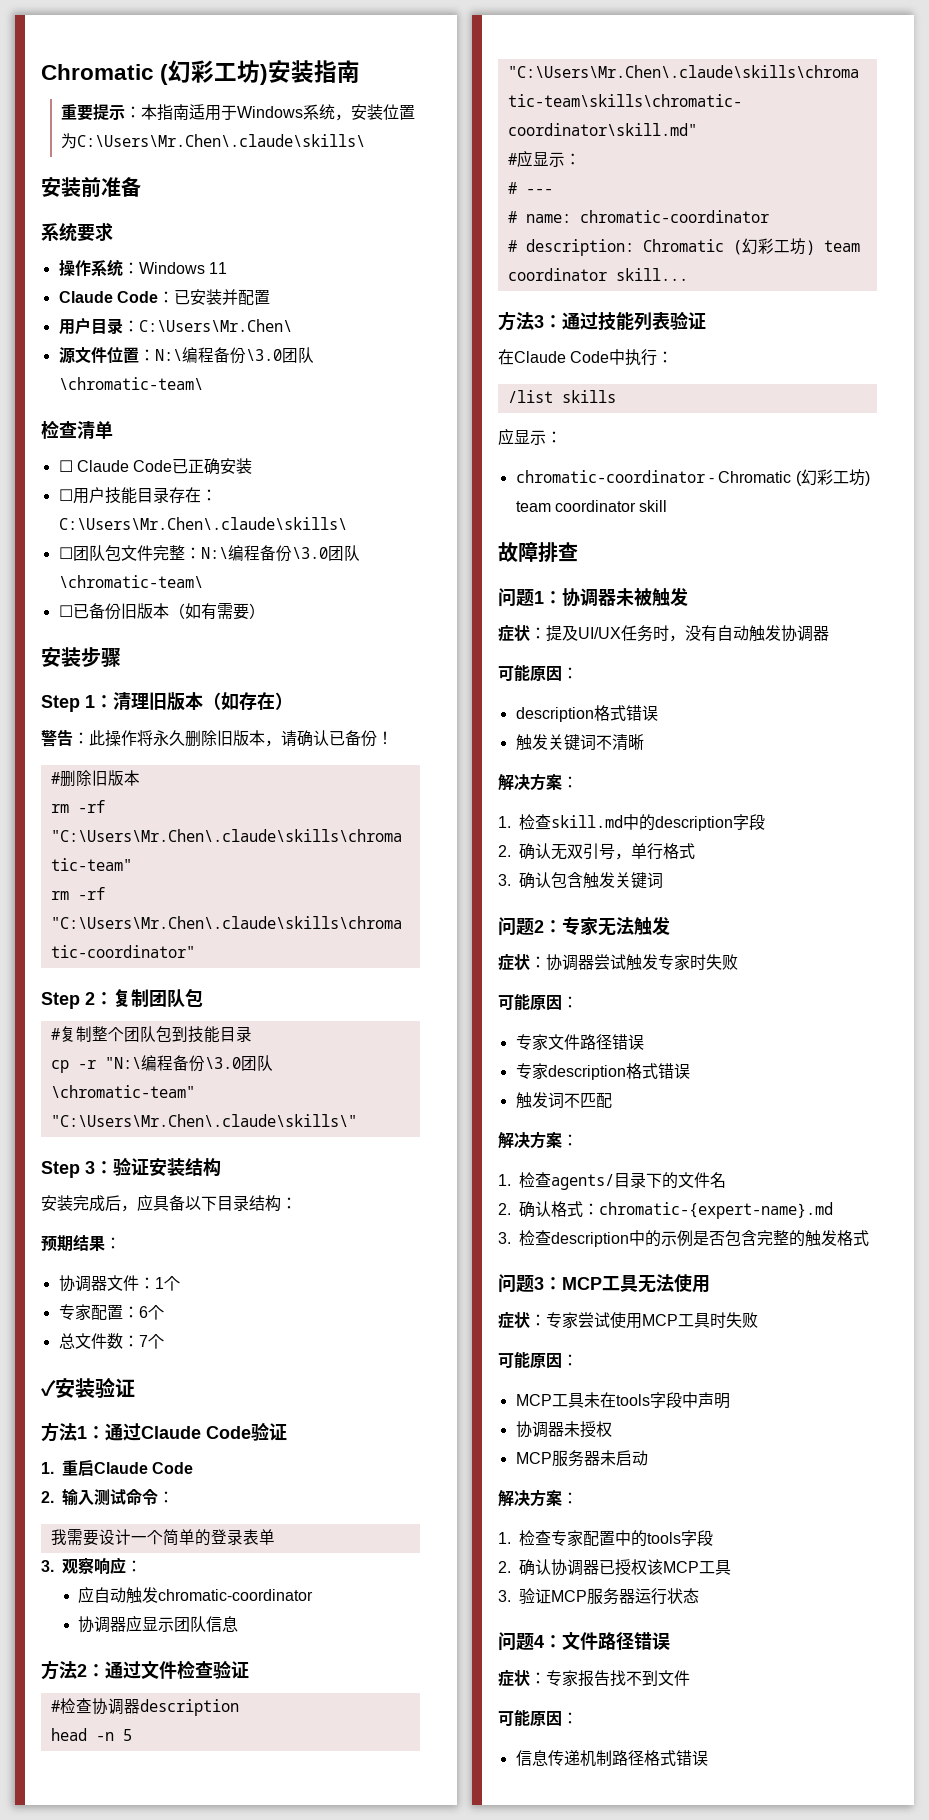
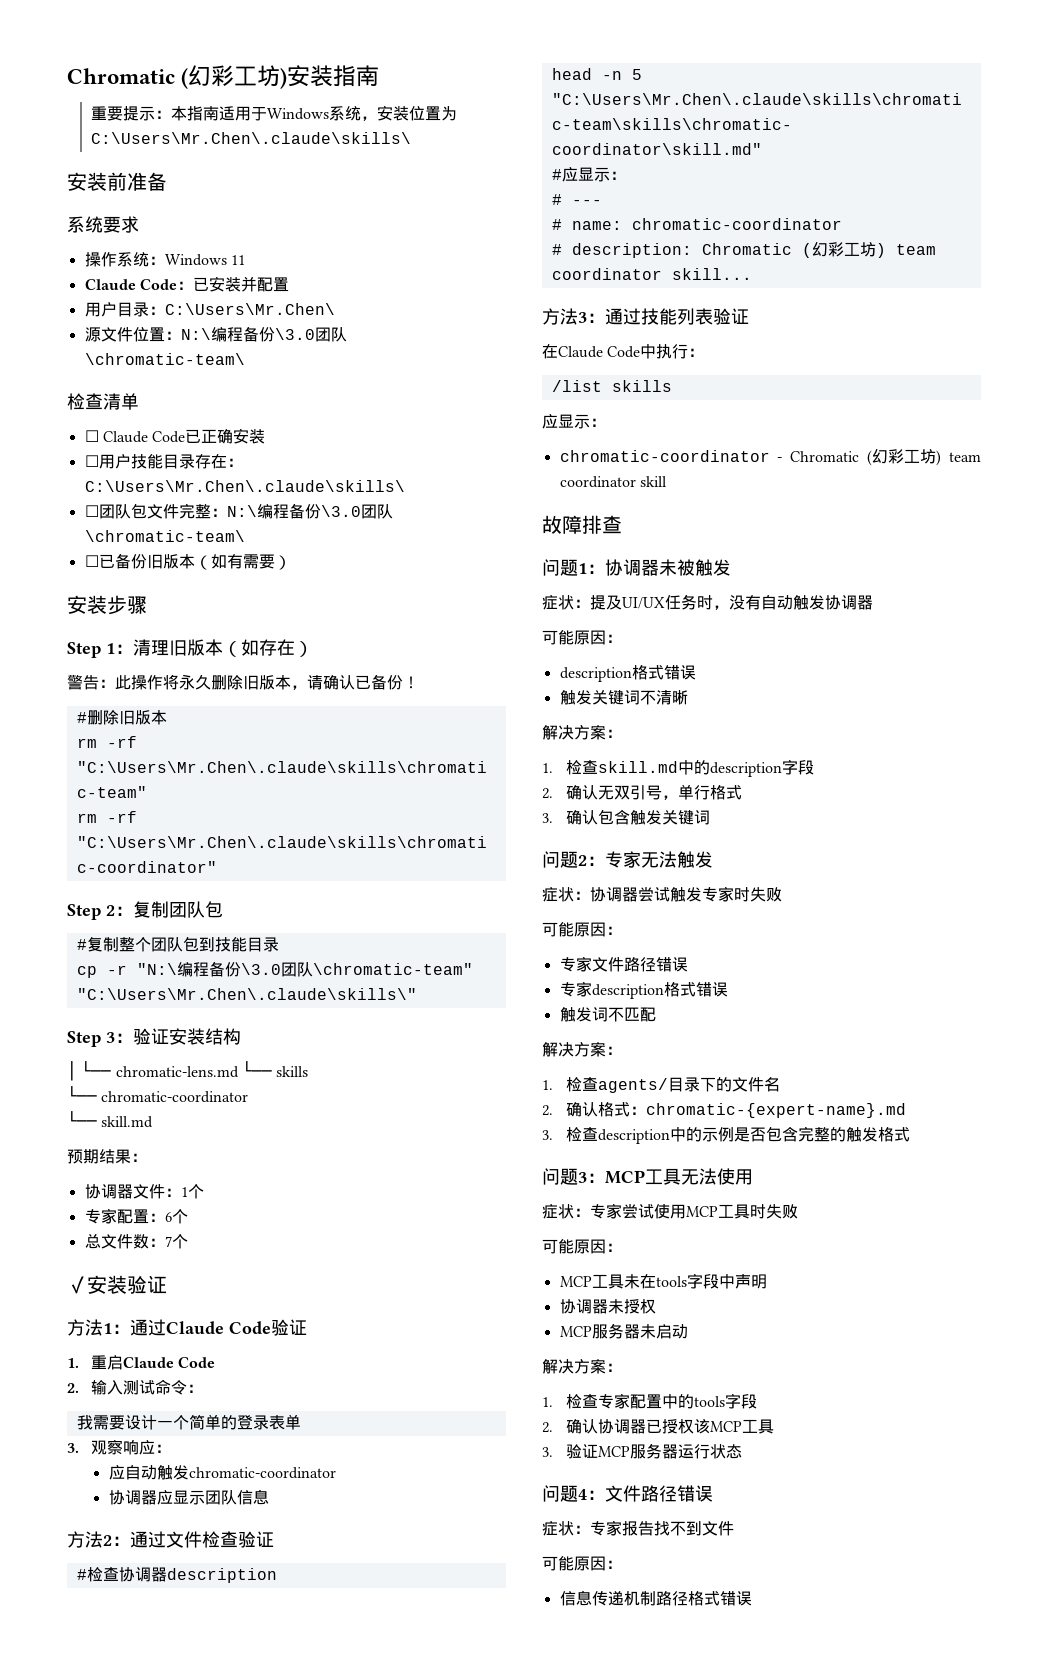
[41,1194,297,1212] 安装完成后，应具备以下目录结构： -> [67,1061,309,1081] [67,1086,249,1103] [67,1111,154,1128] │ └── chromatic-lens.md └── skills // └── chromatic-coordinator // └── skill.md

